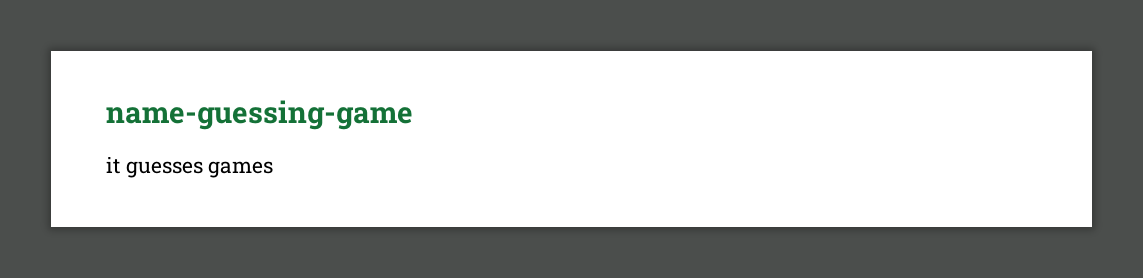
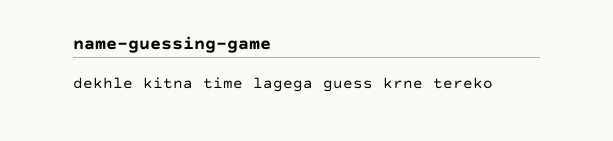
[106,157,274,178] it guesses games -> [73,77,493,92] dekhle kitna time lagega guess krne tereko

